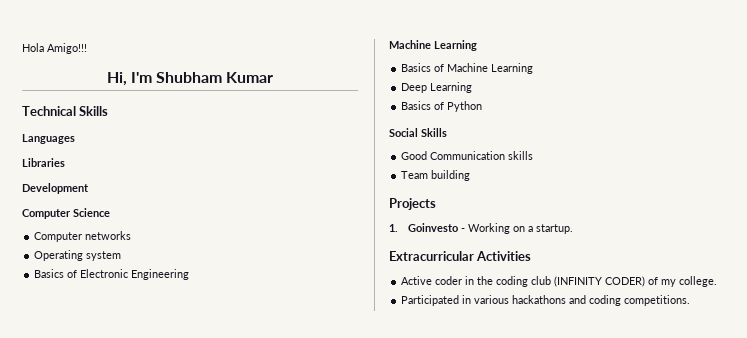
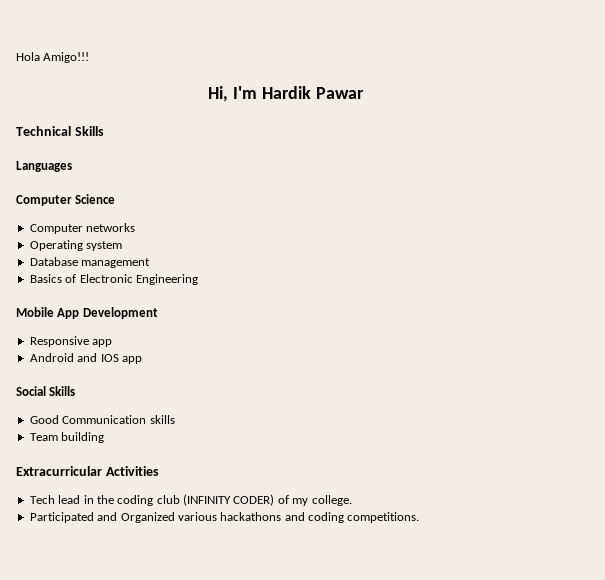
[156,72,274,83] Shubham Kumar -> [261,86,364,99] Hardik Pawar
[22,158,65,167] [22,183,89,194] // Libraries // Development -> (72, 166) none
(122, 256) none -> [29,257,151,268] // Database management
[389,40,477,51] [401,63,534,74] [401,82,473,93] [401,101,483,112] Machine Learning // Basics of Machine Learning // Deep Learning // Basics of Python -> [16,307,158,319] [29,336,113,347] [29,353,142,364] Mobile App Development // Responsive app // Android and IOS app
[389,198,436,210] [389,223,573,234] // Projects // 1. Goinvesto - Working on a startup. -> (105, 437) none
[401,276,463,285] Active coder -> [29,495,81,504] Tech lead
[462,295,472,304] in -> [97,512,175,523] and Organized

